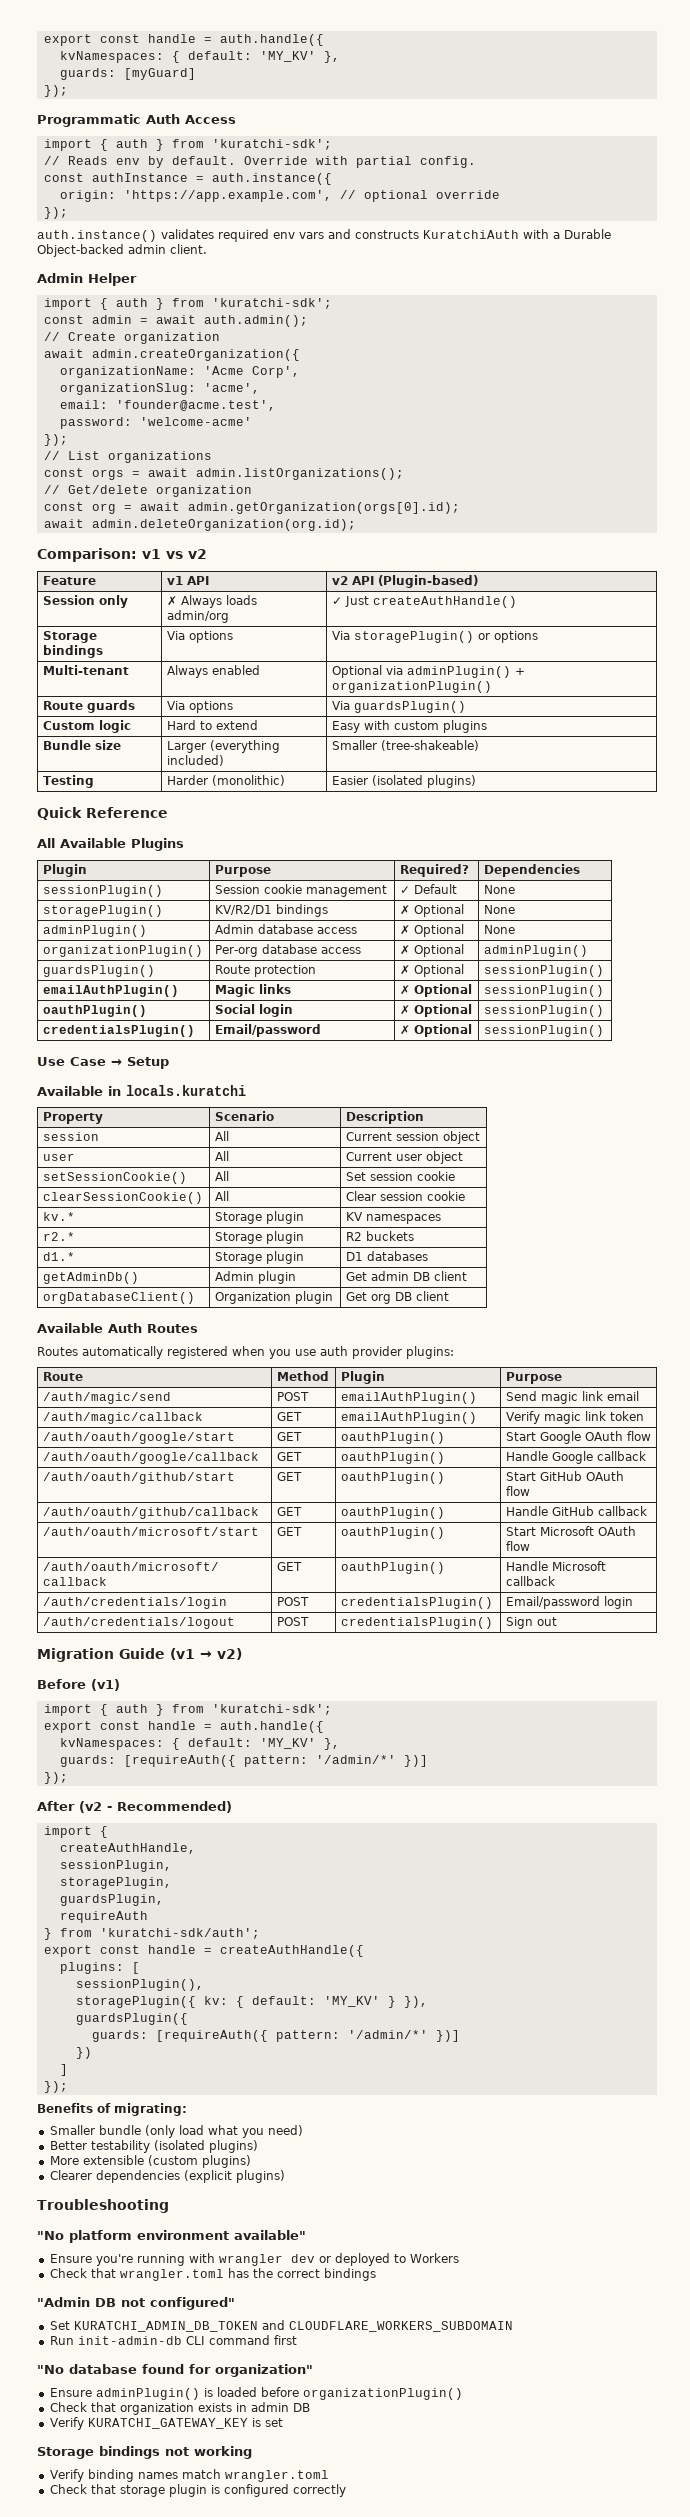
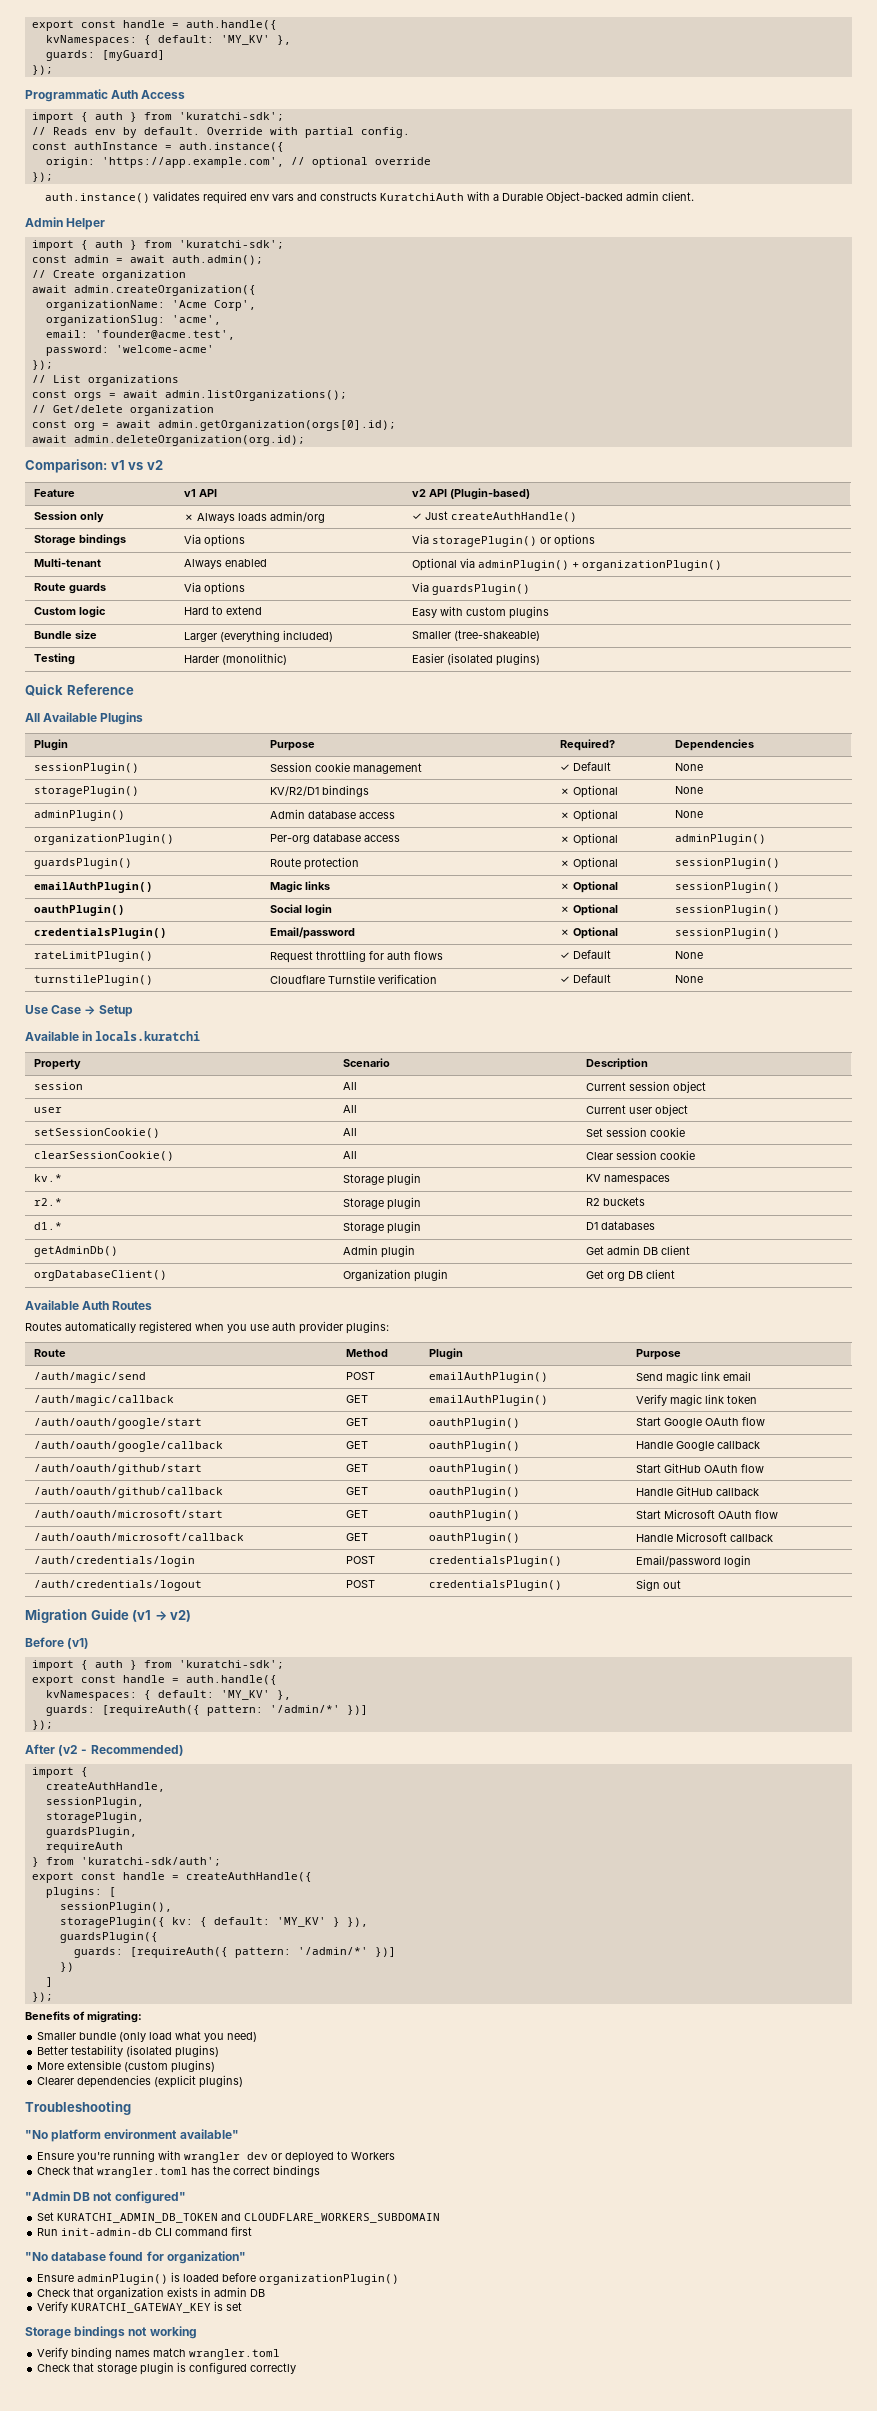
(604, 1031) none -> [33,951,153,962] [269,950,443,963] [559,950,611,959] [674,951,703,959] [33,975,153,986] [269,974,437,984] [559,974,611,983] [674,975,703,983] // rateLimitPlugin() | Request throttling for auth flows | ✓ Default | None // turnstilePlugin() | Cloudflare Turnstile verification | ✓ Default | None

